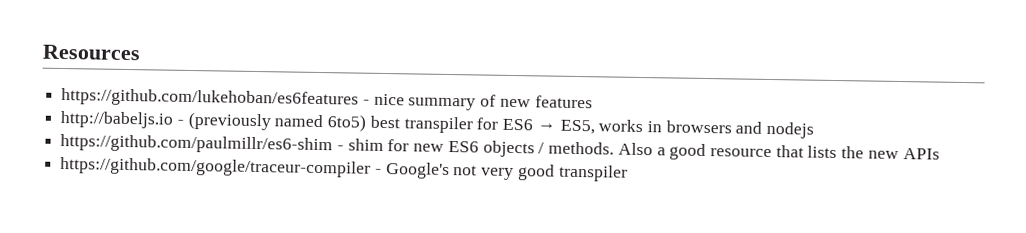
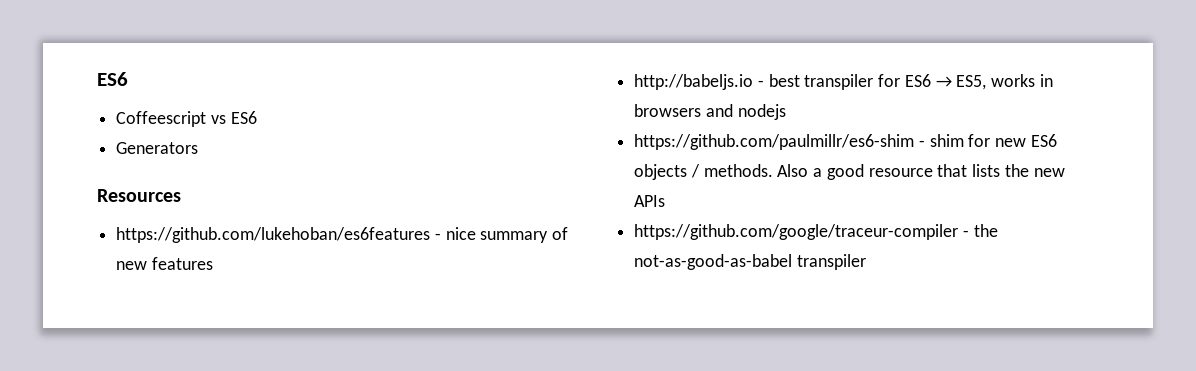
(42, 52) none -> [97,72,128,86] [116,111,257,127] [116,142,199,154] ES6 // Coffeescript vs ES6 // Generators //
[187,111,368,132] (previously named 6to5) -> (764, 83) none
[385,162,555,181] Google's not very good -> [973,224,998,237] [634,254,793,270] the not-as-good-as-babel

